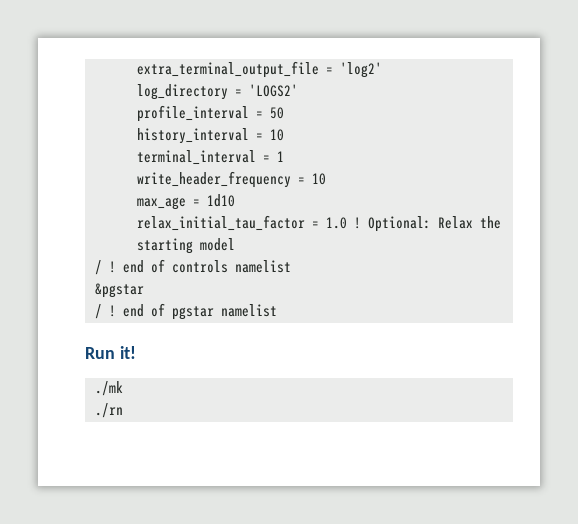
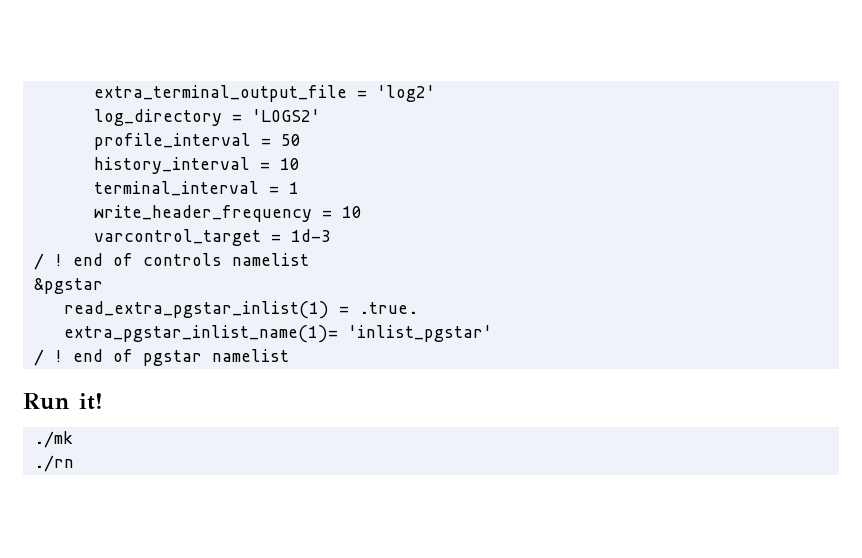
[136,194,235,210] [136,215,501,232] [136,238,235,254] max_age = 1d10 // relax_initial_tau_factor = 1.0 ! Optional: Relax the starting model -> [93,229,331,246] varcontrol_target = 1d-3
(144, 290) none -> [63,301,418,319] [63,325,492,343] // read_extra_pgstar_inlist(1) = .true. // extra_pgstar_inlist_name(1)= 'inlist_pgstar'

